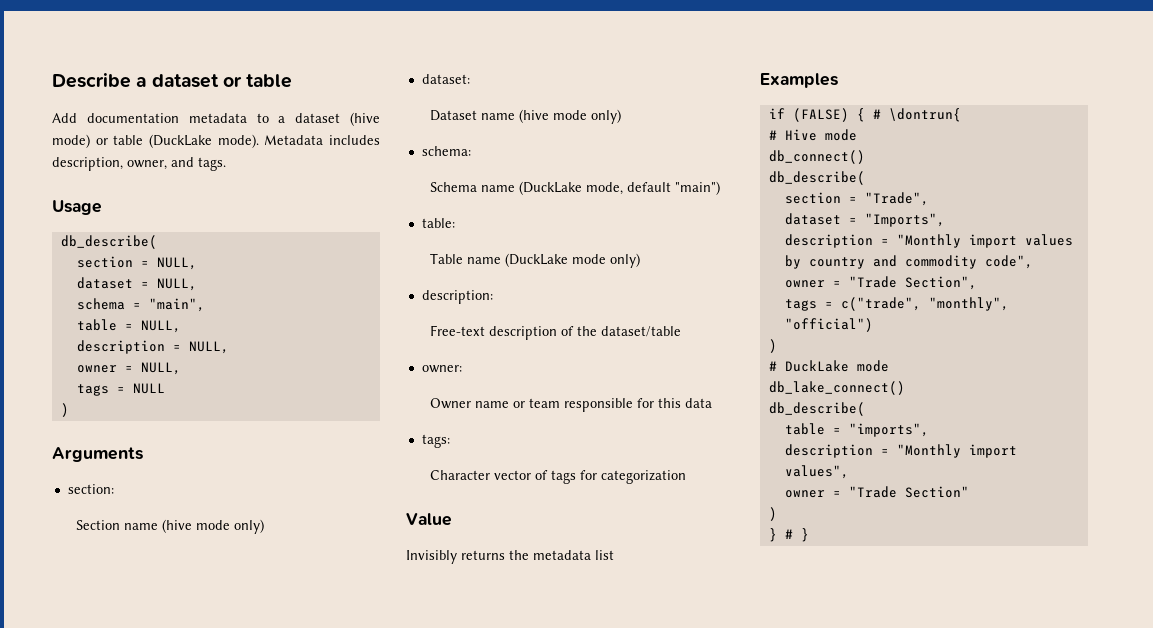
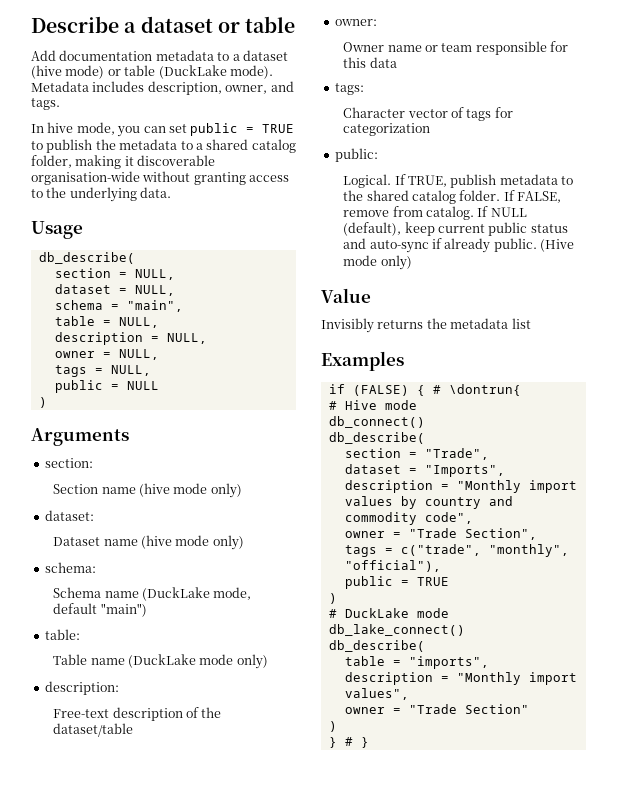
(226, 164) none -> [31,122,295,137] [31,139,296,153] [31,155,216,169] [31,171,290,185] [31,187,172,202] // In hive mode, you can set public = TRUE to publish the metadata to a shared catalog folder, making it discoverable organisation-wide without granting access to the underlying data.
(125, 390) none -> [110,365,151,376] [54,380,119,393] NULL, // public =
(687, 477) none -> [334,148,378,162] [343,174,574,188] [343,190,562,204] [343,206,527,220] [343,222,568,236] [343,238,575,253] [343,255,412,270] // public: // Logical. If TRUE, publish metadata to the shared catalog folder. If FALSE, remove from catalog. If NULL (default), keep current public status and auto-sync if already public. (Hive mode only)
[784,318,873,332] "official") -> [344,560,441,572] [344,576,449,589] "official"), // public = TRUE

